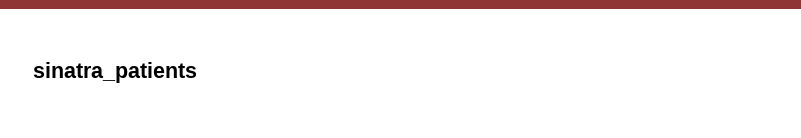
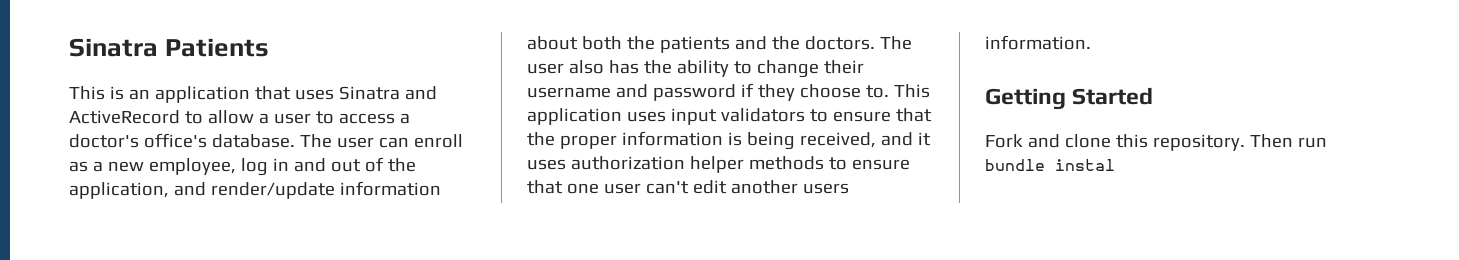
[33,62,197,83] sinatra_patients -> [69,38,270,57] [69,86,437,103] [69,110,410,124] [69,133,463,148] [69,157,416,176] [69,181,441,199] [527,36,912,53] [527,60,864,78] [527,83,930,101] [527,108,932,125] [527,131,931,150] [527,156,910,173] [527,180,849,194] [985,35,1091,50] [985,87,1154,110] [985,134,1327,151] [985,159,1115,171] Sinatra Patients // This is an application that uses Sinatra and ActiveRecord to allow a user to access a doctor's office's database. The user can enroll as a new employee, log in and out of the application, and render/update information about both the patients and the doctors. The user also has the ability to change their username and password if they choose to. This application uses input validators to ensure that the proper information is being received, and it uses authorization helper methods to ensure that one user can't edit another users information. // Getting Started // Fork and clone this repository. Then run bundle instal

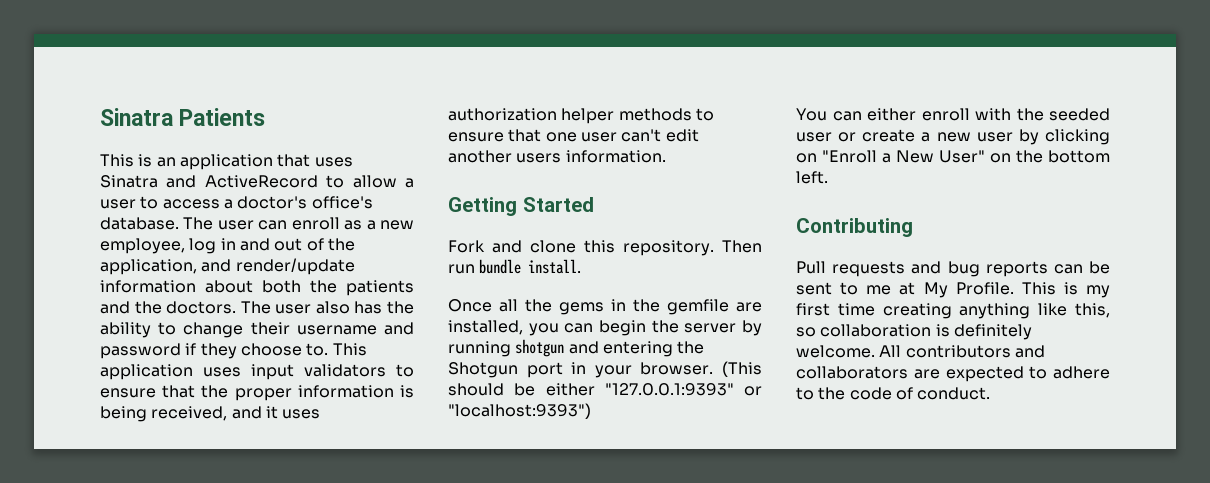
[1055,159,1115,171] instal -> [528,259,582,274] [448,299,762,315] [448,320,762,336] [448,339,705,357] [448,361,762,378] [448,383,762,396] [448,403,591,419] [796,108,1110,121] [796,129,1110,145] [796,150,1110,163] [796,171,828,184] [796,218,913,237] [796,261,1110,277] [796,282,1110,298] [796,303,1110,319] [796,324,1032,340] [796,345,1045,358] [796,366,1110,382] [796,387,991,400] install. // Once all the gems in the gemfile are installed, you can begin the server by running shotgun and entering the Shotgun port in your browser. (This should be either "127.0.0.1:9393" or "localhost:9393") // You can either enroll with the seeded user or create a new user by clicking on "Enroll a New User" on the bottom left. // Contributing // Pull requests and bug reports can be sent to me at My Profile. This is my first time creating anything like this, so collaboration is definitely welcome. All contributors and collaborators are expected to adhere to the code of conduct.

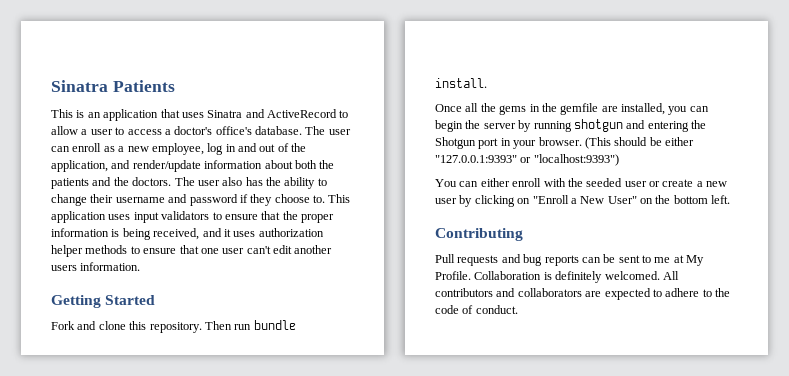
[1021,282,1110,298] [796,303,1110,319] [796,324,932,337] This is my first time creating anything like this, so collaboration -> [474,271,542,280] Collaboration
[796,345,875,358] welcome. -> [604,271,660,280] welcomed.

